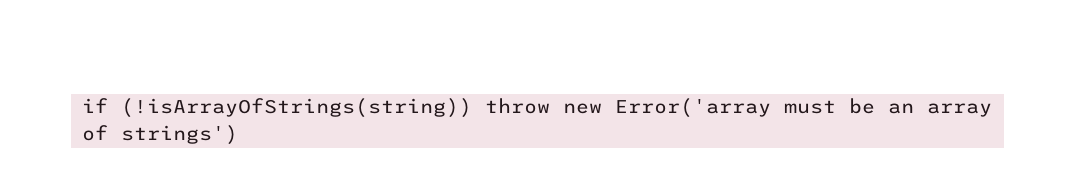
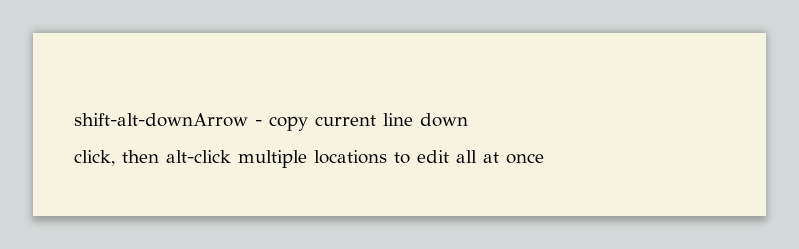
[82,98,993,118] [82,125,239,145] if (!isArrayOfStrings(string)) throw new Error('array must be an array of strings') -> [74,113,468,131] [74,150,544,168] shift-alt-downArrow - copy current line down // click, then alt-click multiple locations to edit all at once

